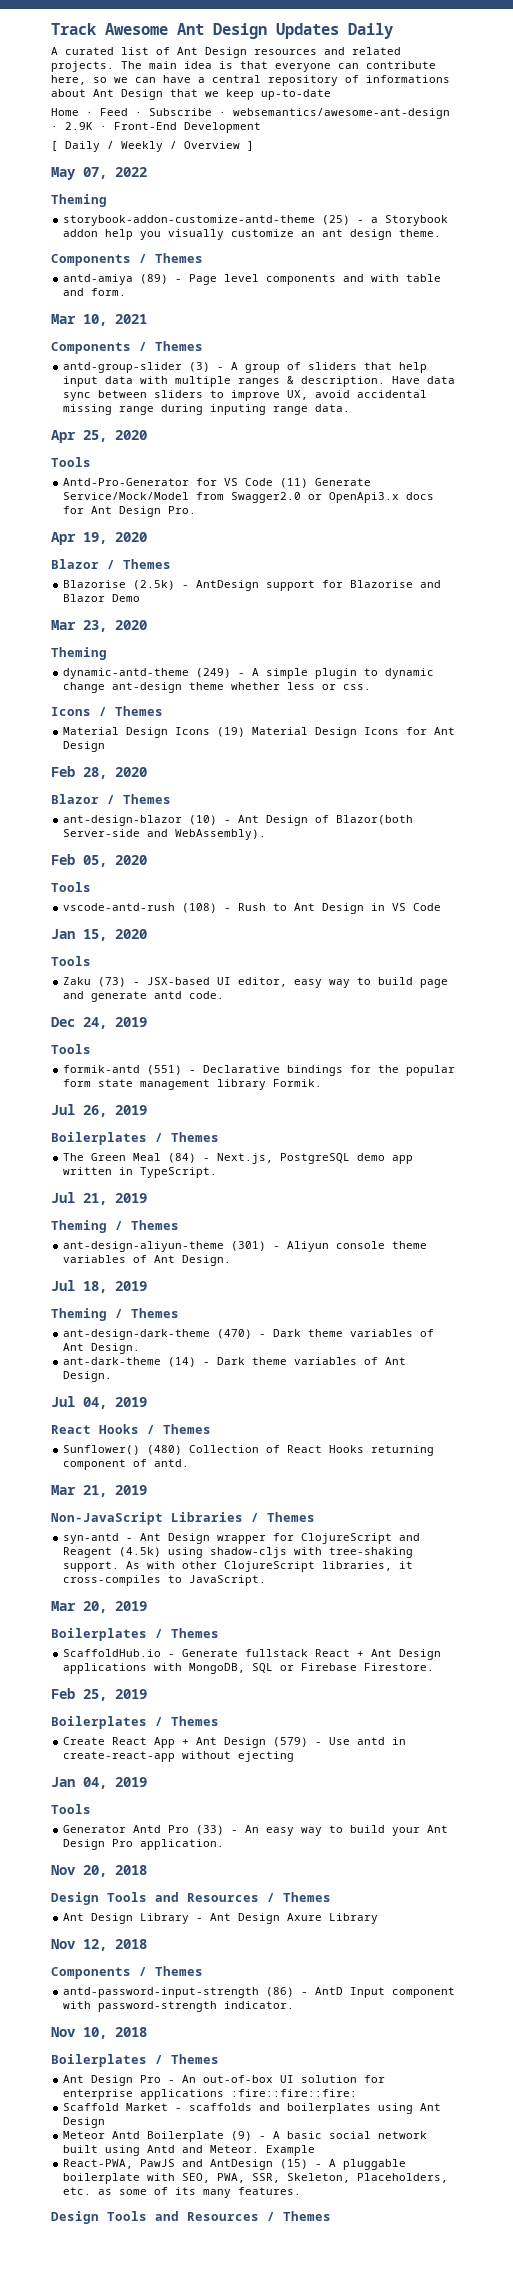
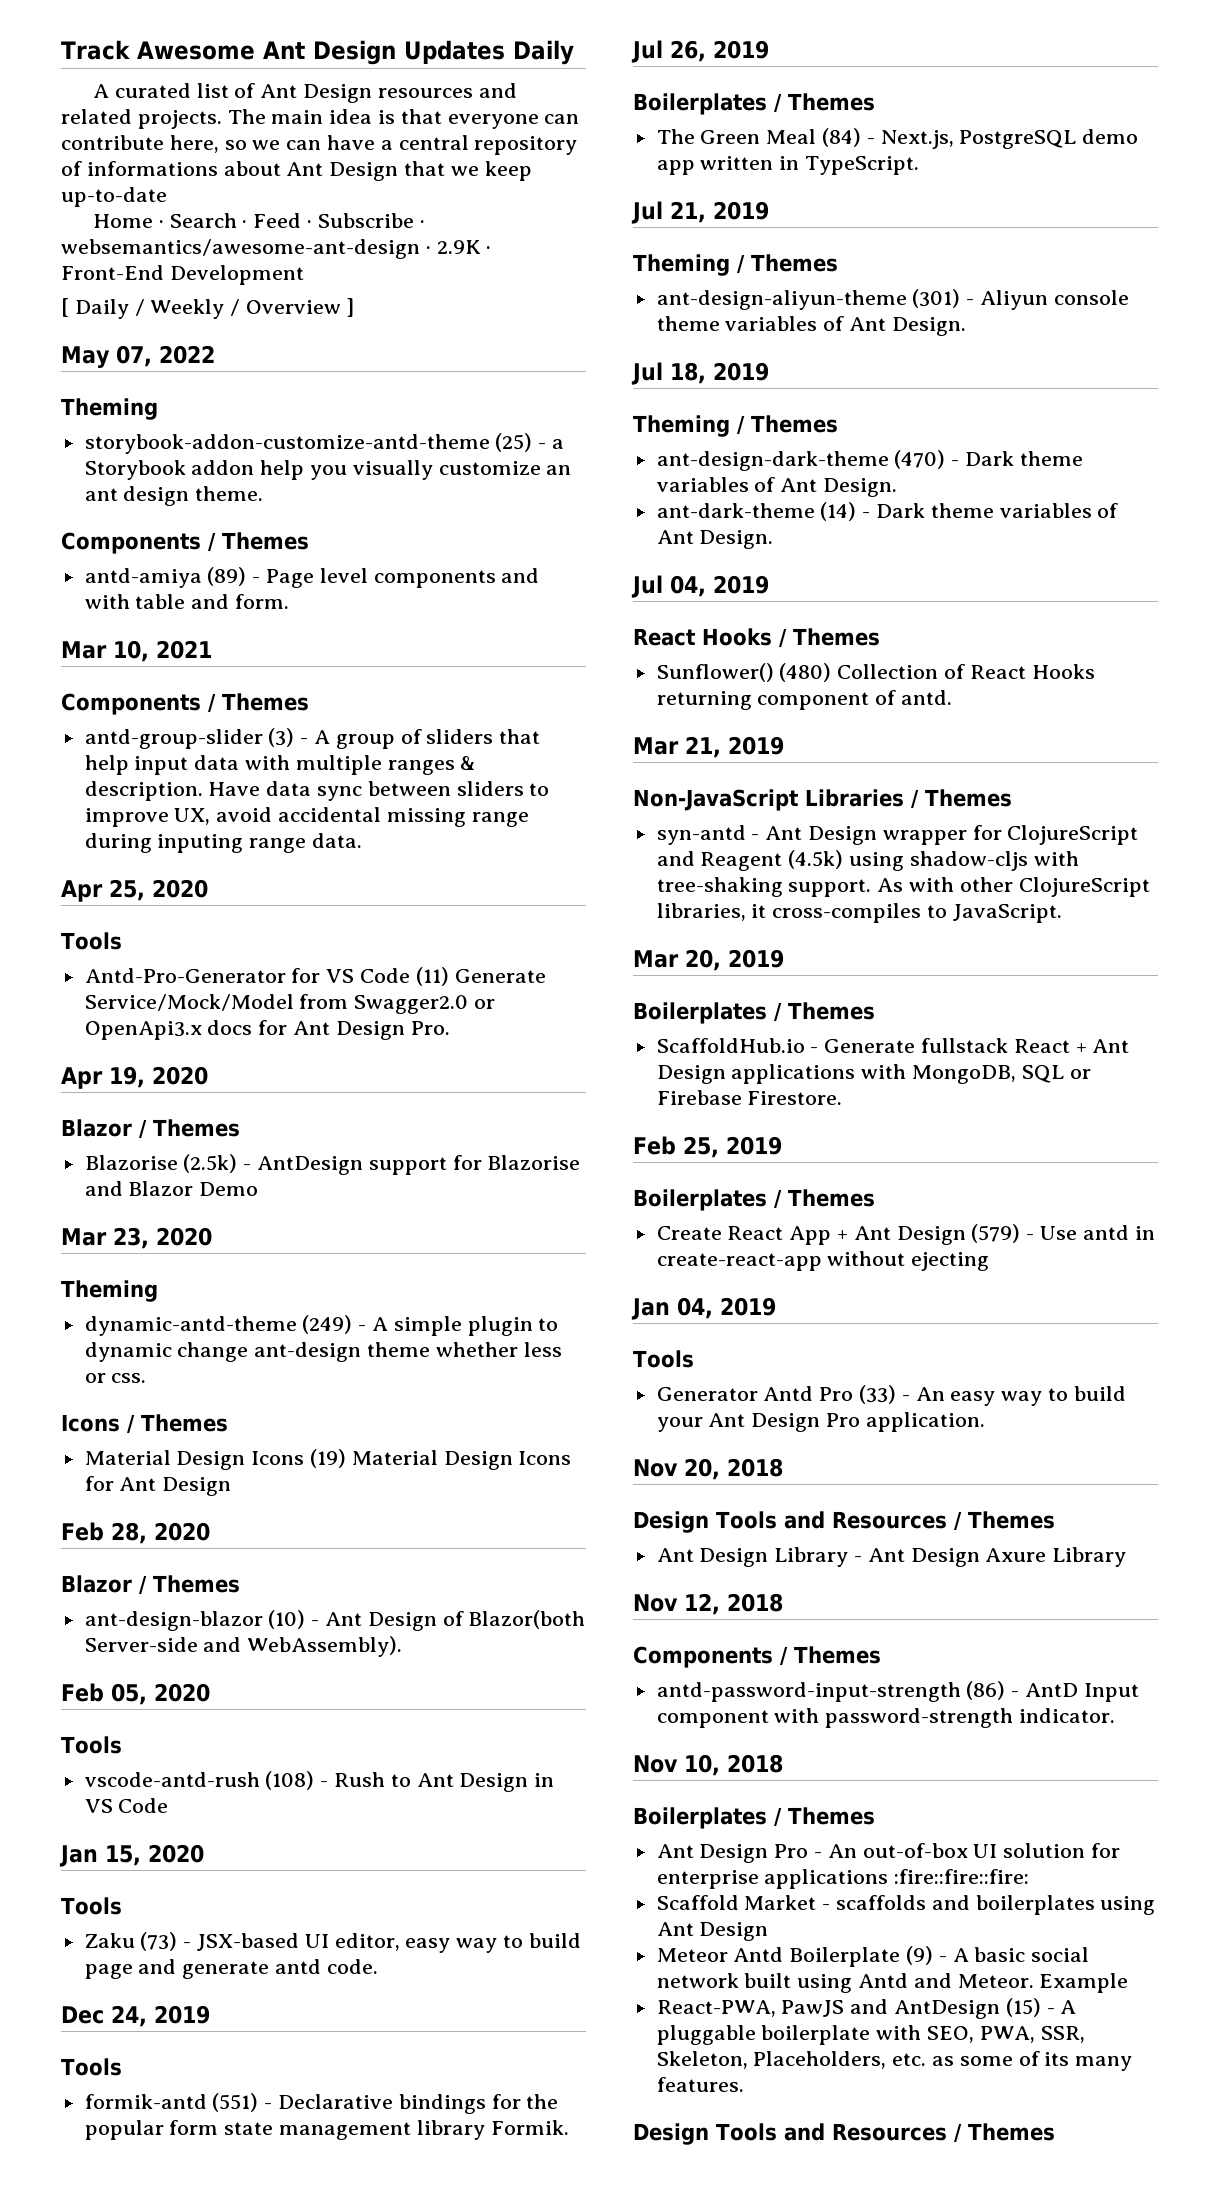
(93, 113) none -> [169,213,248,228] Search ·

